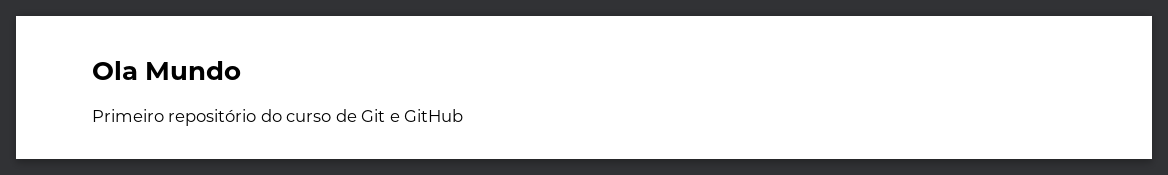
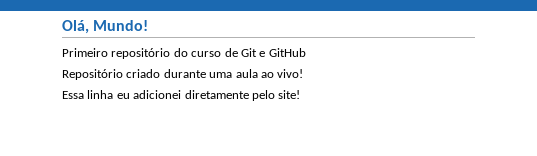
[92,61,242,80] Ola Mundo -> [62,20,149,34] Olá, Mundo!
(464, 115) none -> [62,69,304,80] [62,90,301,101] // Repositório criado durante uma aula ao vivo! // Essa linha eu adicionei diretamente pelo site!

